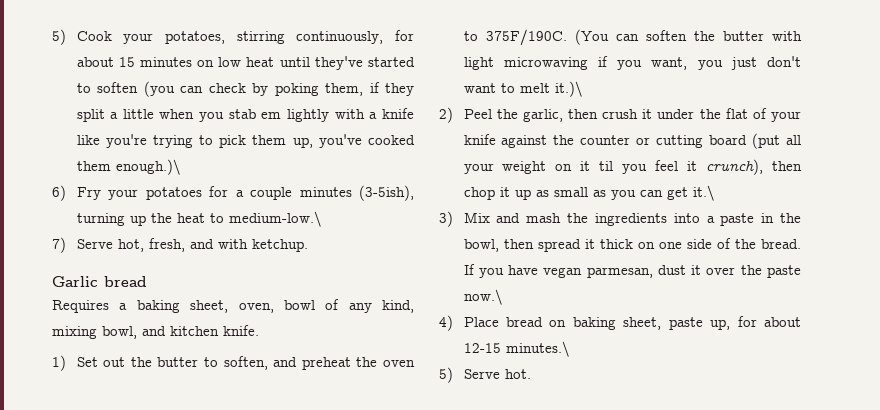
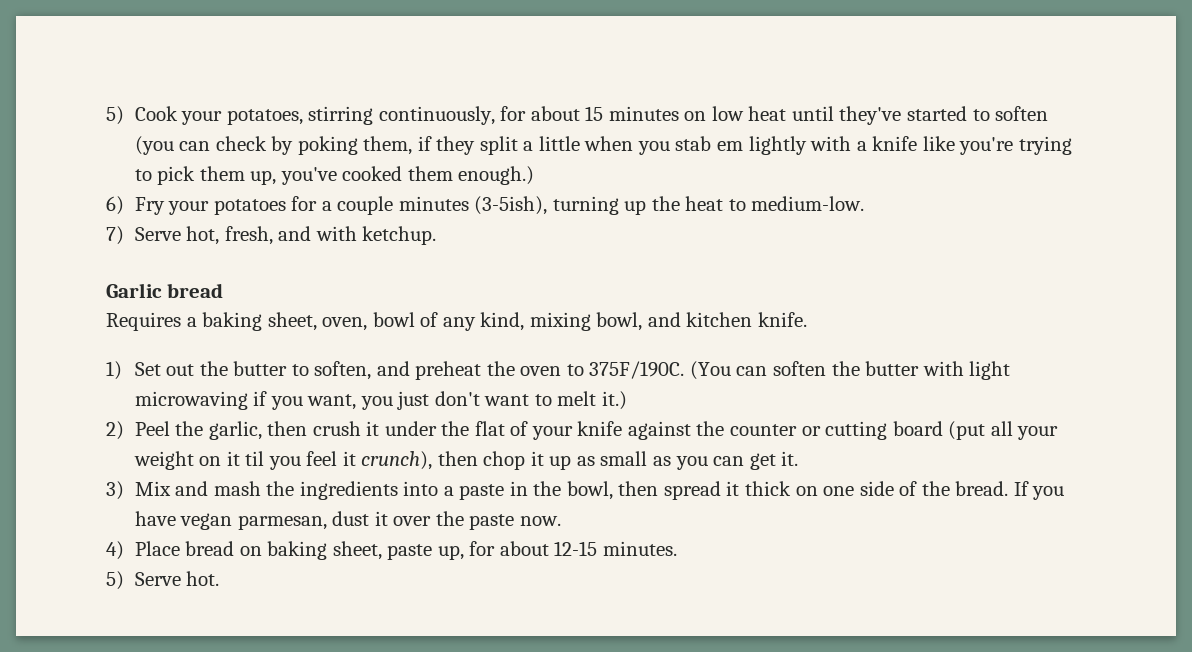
[115,159,181,175] enough.)\ -> [458,166,535,185] enough.)
[228,211,322,227] medium-low.\ -> [751,196,865,211] medium-low.
[554,81,583,97] it.)\ -> [601,391,627,410] it.)
[692,185,715,201] it.\ -> [781,451,799,466] it.
[463,289,503,305] now.\ -> [519,516,561,526] now.
[505,341,570,357] minutes.\ -> [602,541,677,556] minutes.

